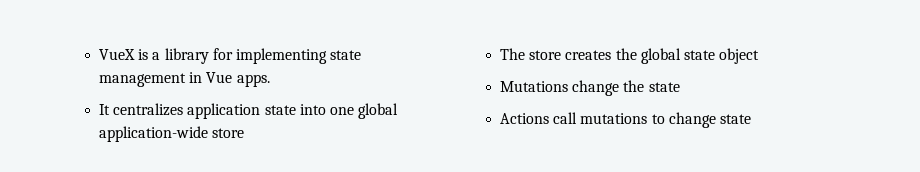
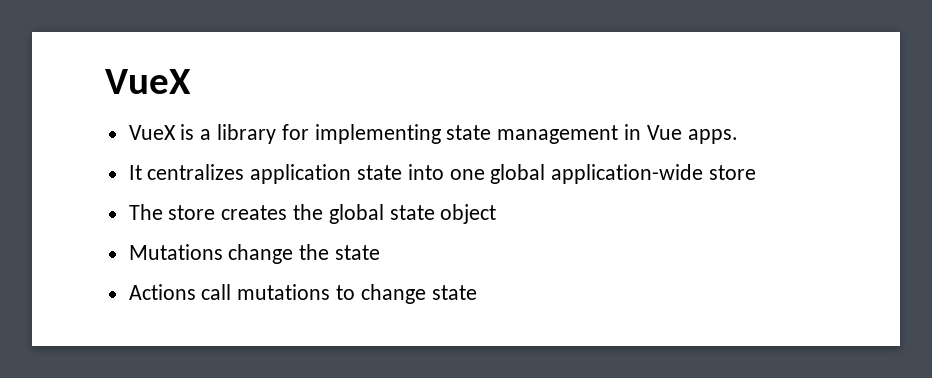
[99,49,136,60] VueX -> [105,69,191,94] [128,125,176,140] VueX // VueX

